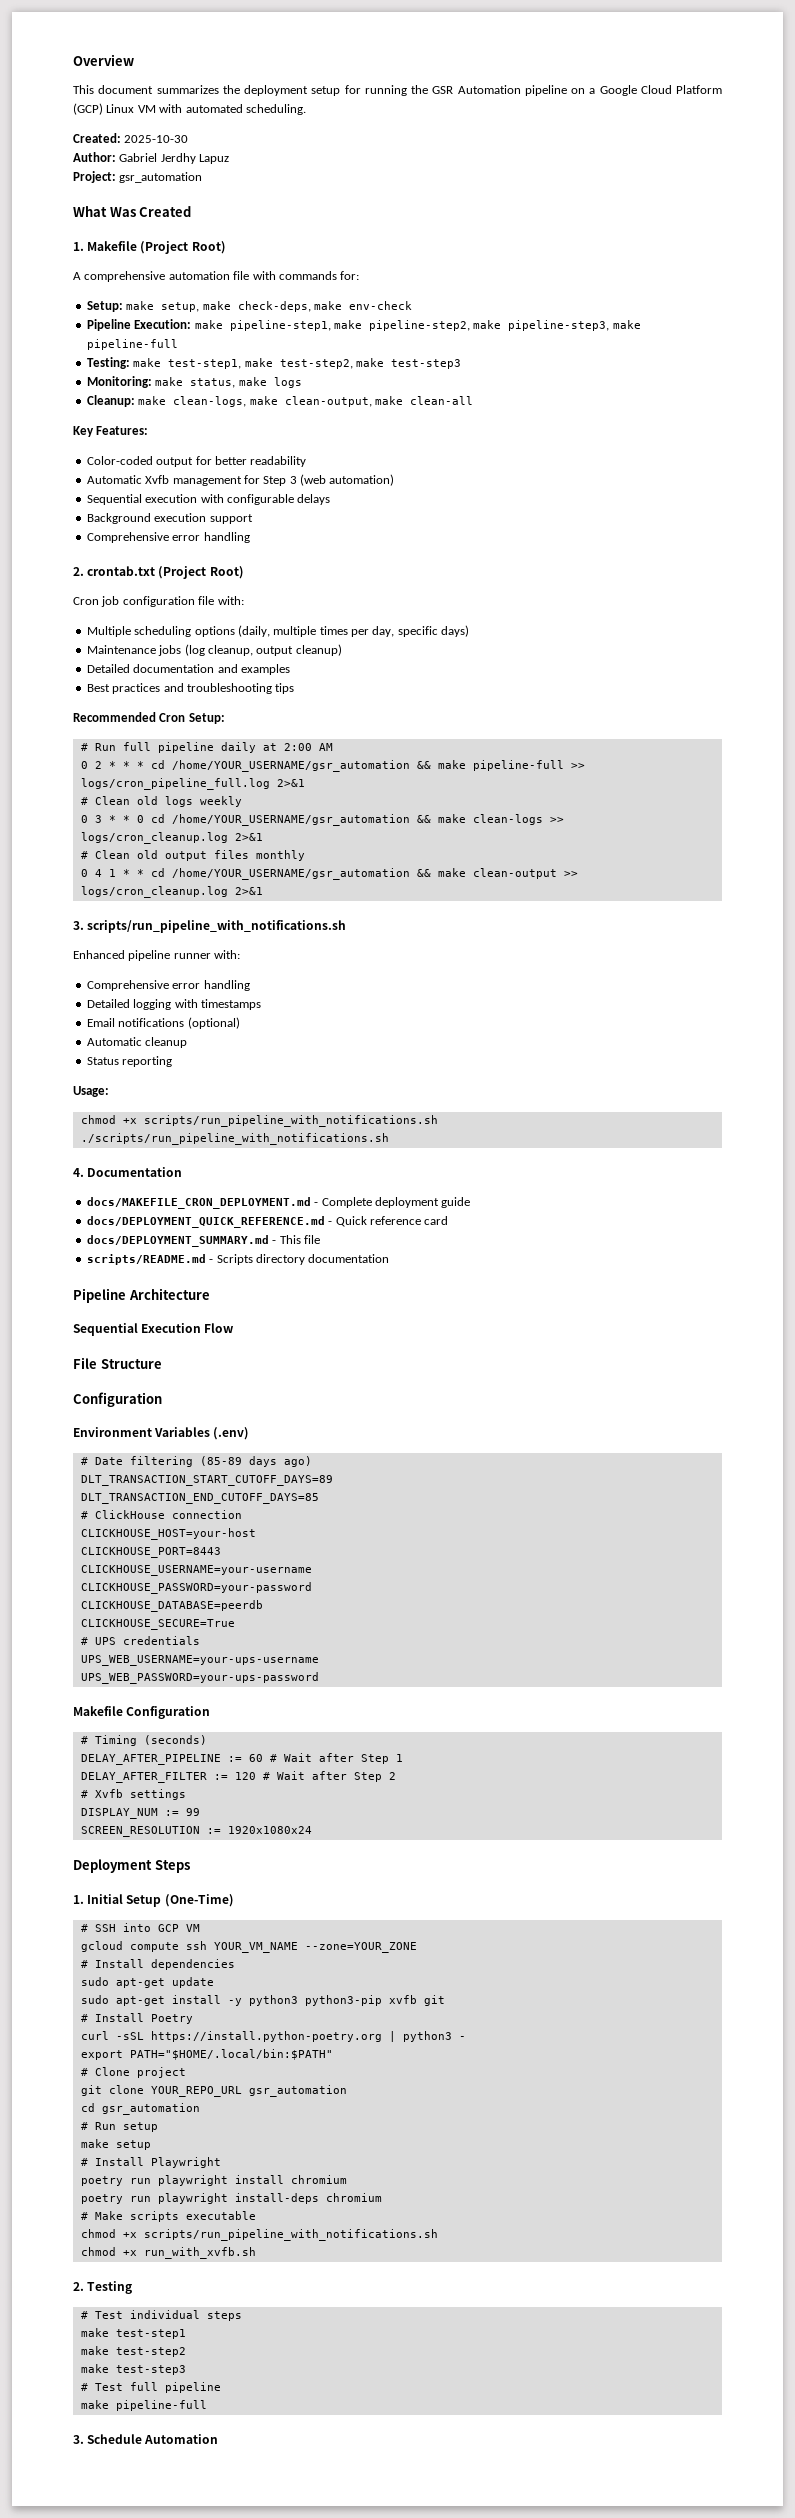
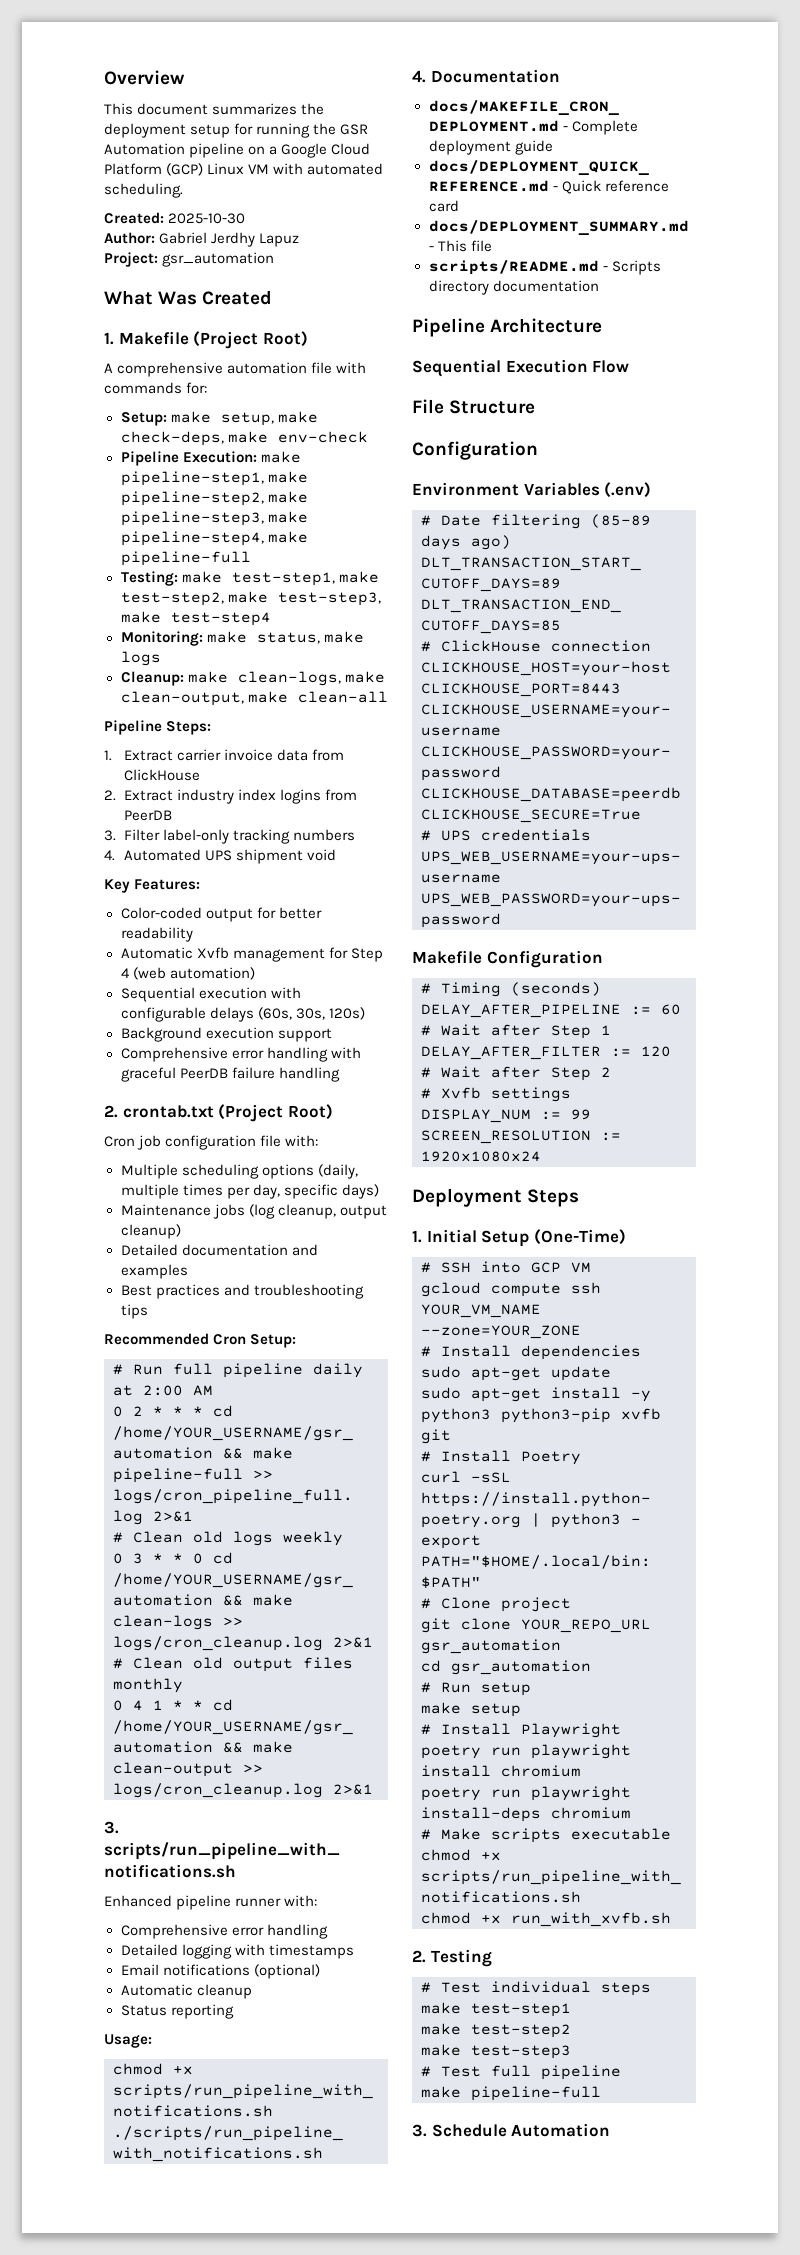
(641, 324) none -> [120,531,308,546] pipeline-step4, make
[390,359,461,369] test-step3 -> [277,592,381,606] [120,611,271,626] test-step3, make test-step4
(473, 400) none -> [104,720,212,735] [104,749,344,761] [123,769,200,781] [104,789,357,804] [123,810,172,821] [104,829,355,844] [104,849,336,864] // Pipeline Steps: // 1. Extract carrier invoice data from ClickHouse // 2. Extract industry index logins from PeerDB // 3. Filter label-only tracking numbers // 4. Automated UPS shipment void
[289,476,297,484] 3 -> [120,968,130,978] 4
(331, 499) none -> [257,1007,365,1020] (60s, 30s, 120s)
(250, 537) none -> [330,1047,361,1059] [120,1067,340,1082] with graceful PeerDB failure handling

